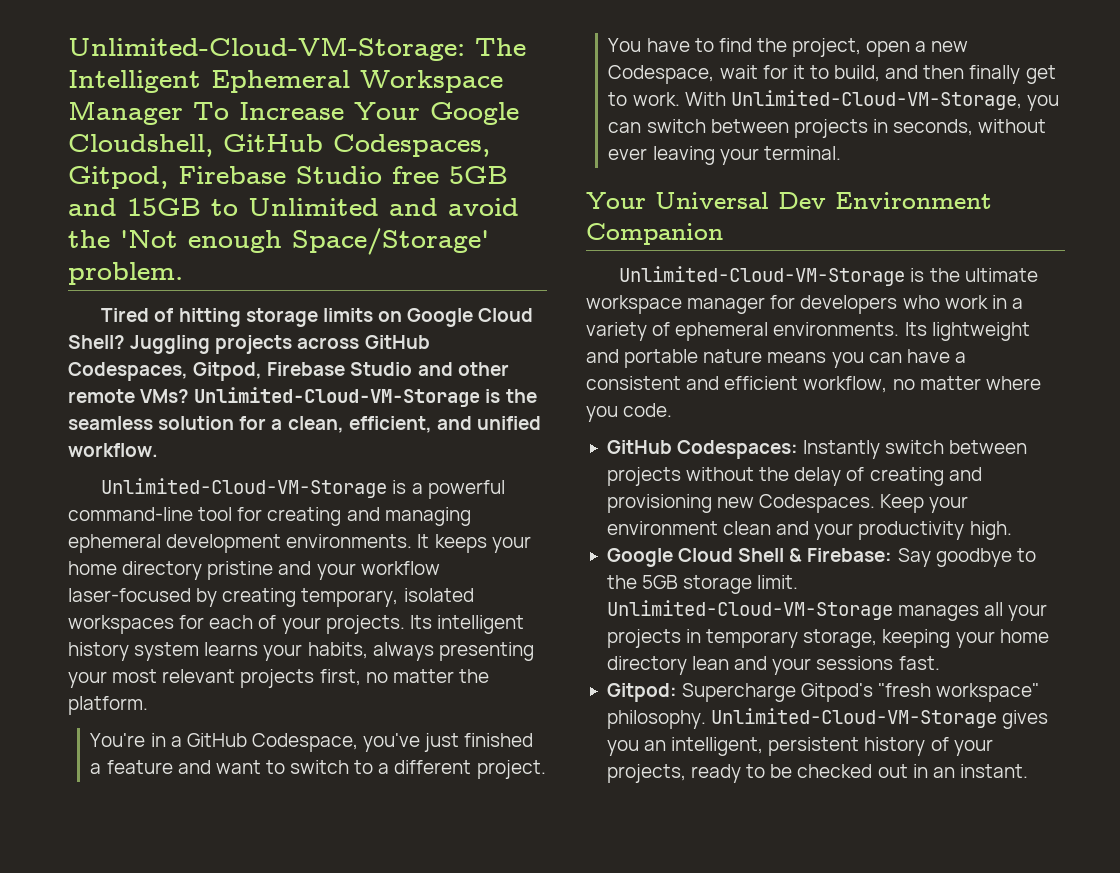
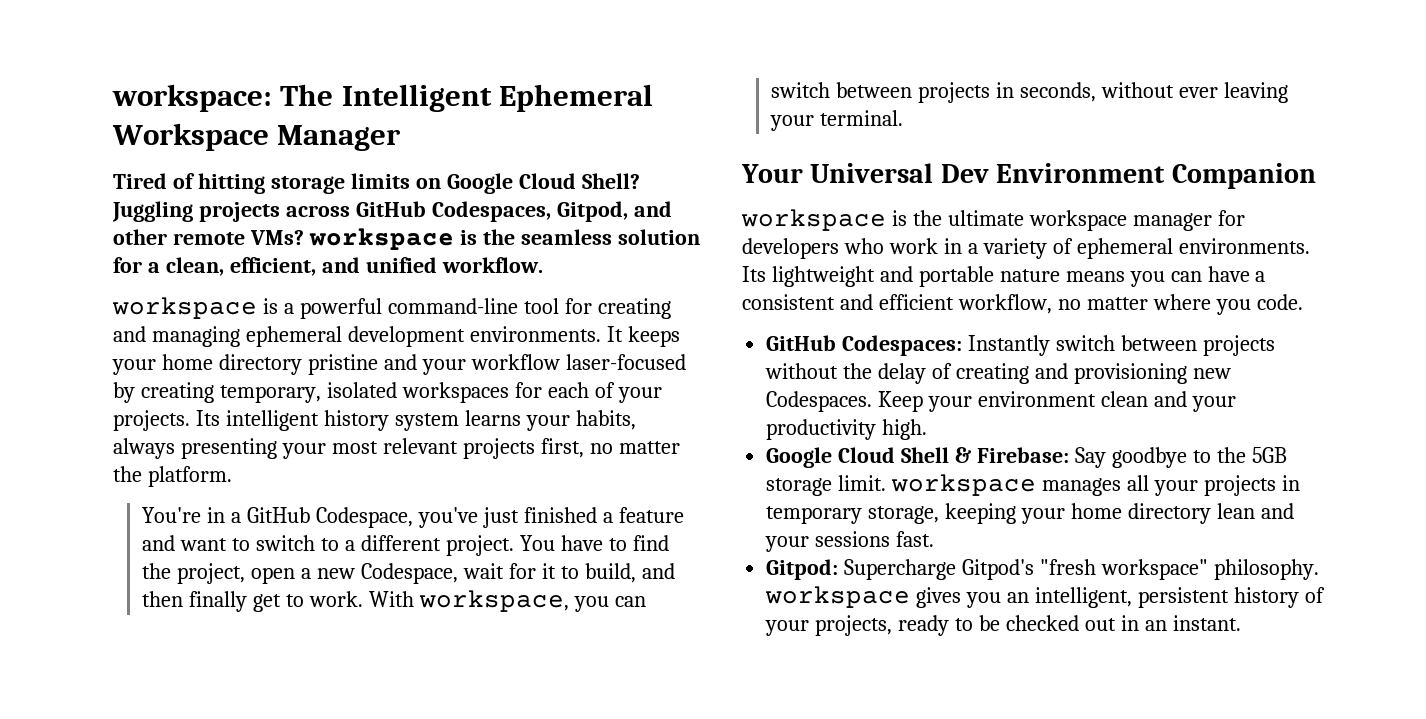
[68,37,465,61] Unlimited-Cloud-VM-Storage: -> [112,84,272,112] workspace:
[193,102,519,125] [68,134,490,157] [68,166,508,189] [68,198,519,216] [68,228,489,255] [68,262,183,285] To Increase Your Google Cloudshell, GitHub Codespaces, Gitpod, Firebase Studio free 5GB and 15GB to Unlimited and avoid the 'Not enough Space/Storage' problem. -> (402, 138) none
[267,362,413,376] Firebase Studio -> (628, 211) none
[194,387,481,407] Unlimited-Cloud-VM-Storage -> [308,228,454,250] workspace
[101,478,388,498] Unlimited-Cloud-VM-Storage -> [112,297,257,319] workspace
[730,90,1022,110] Unlimited-Cloud-VM-Storage, -> [418,590,569,612] workspace,
[619,266,906,286] Unlimited-Cloud-VM-Storage -> [741,209,886,231] workspace
[606,600,893,620] Unlimited-Cloud-VM-Storage -> [891,474,1037,496] workspace
[711,708,998,728] Unlimited-Cloud-VM-Storage -> [765,586,911,608] workspace

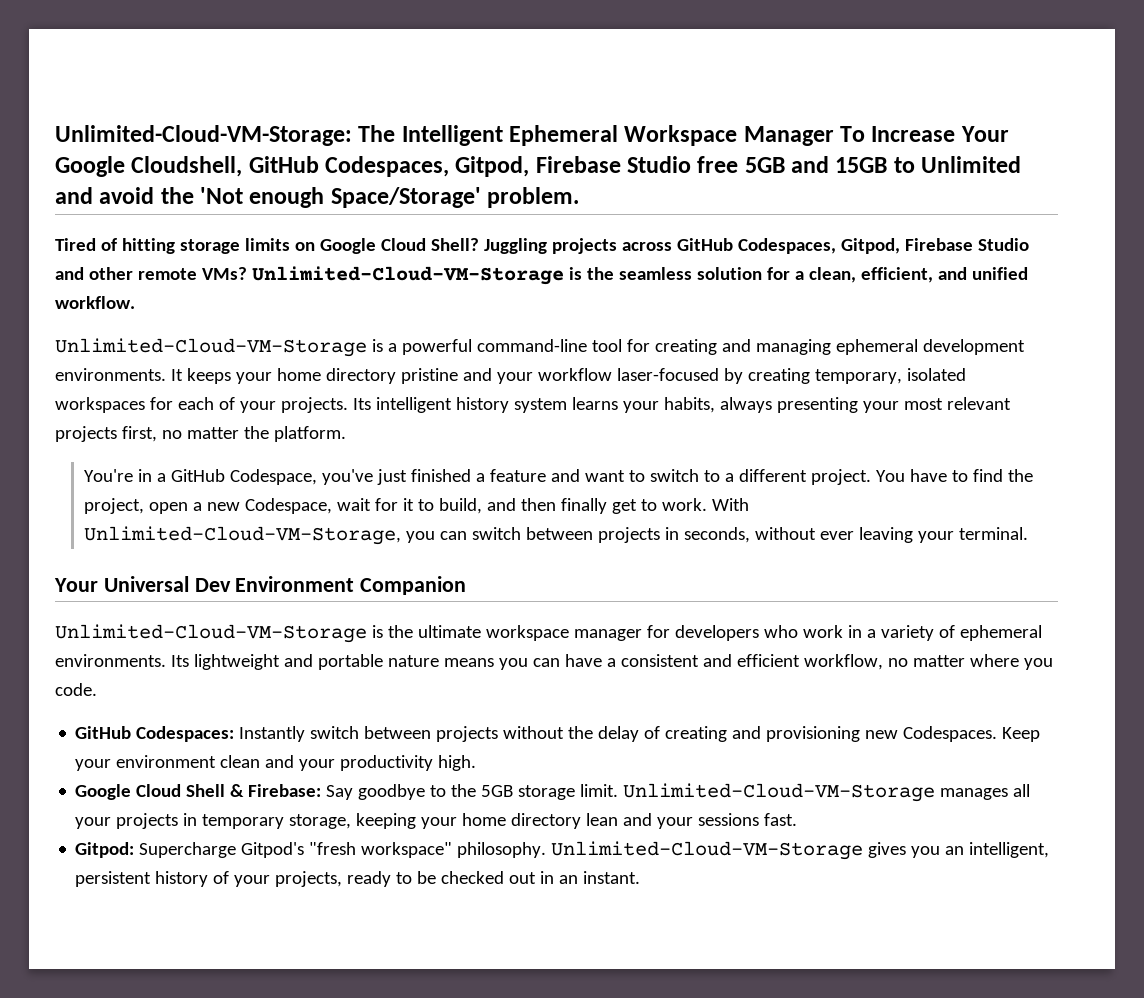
[112,84,272,112] workspace: -> [55,125,352,146] Unlimited-Cloud-VM-Storage:
(402, 138) none -> [840,126,1009,142] [55,156,1022,177] [55,187,580,208] To Increase Your Google Cloudshell, GitHub Codespaces, Gitpod, Firebase Studio free 5GB and 15GB to Unlimited and avoid the 'Not enough Space/Storage' problem.
(628, 211) none -> [904,238,1029,251] Firebase Studio
[308,228,454,250] workspace -> [251,266,564,285] Unlimited-Cloud-VM-Storage
[112,297,257,319] workspace -> [55,338,367,357] Unlimited-Cloud-VM-Storage
[418,590,569,612] workspace, -> [84,526,402,545] Unlimited-Cloud-VM-Storage,
[741,209,886,231] workspace -> [55,624,367,643] Unlimited-Cloud-VM-Storage
[891,474,1037,496] workspace -> [623,783,936,802] Unlimited-Cloud-VM-Storage
[765,586,911,608] workspace -> [551,841,864,860] Unlimited-Cloud-VM-Storage

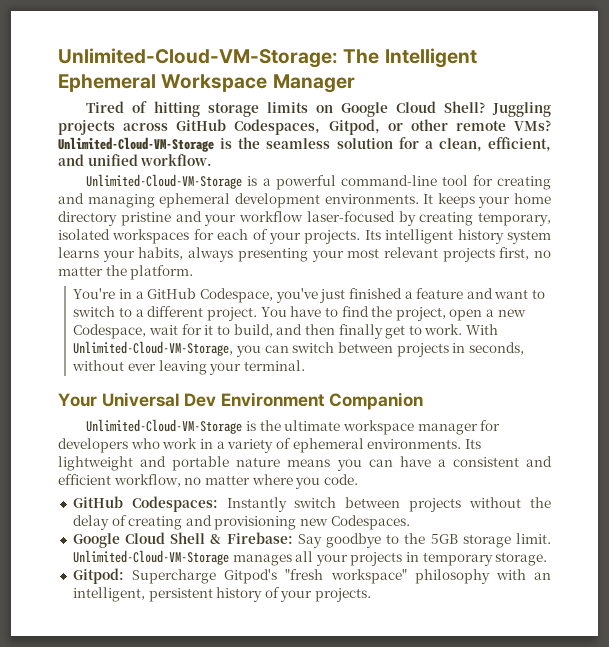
[840,126,1009,142] [55,156,1022,177] [55,187,580,208] To Increase Your Google Cloudshell, GitHub Codespaces, Gitpod, Firebase Studio free 5GB and 15GB to Unlimited and avoid the 'Not enough Space/Storage' problem. -> (355, 83) none
[904,238,1029,251] [55,267,84,280] Firebase Studio and -> [387,123,403,131] or
[1002,727,1041,742] [75,755,477,771] Keep your environment clean and your productivity high. -> (410, 522) none
[289,813,798,829] storage, keeping your home directory lean and your sessions fast. -> [495,552,548,566] storage.
[457,841,941,860] philosophy. Unlimited-Cloud-VM-Storage gives you -> [414,569,526,584] philosophy with
[275,871,641,887] projects, ready to be checked out in an instant. -> [315,588,372,602] projects.

